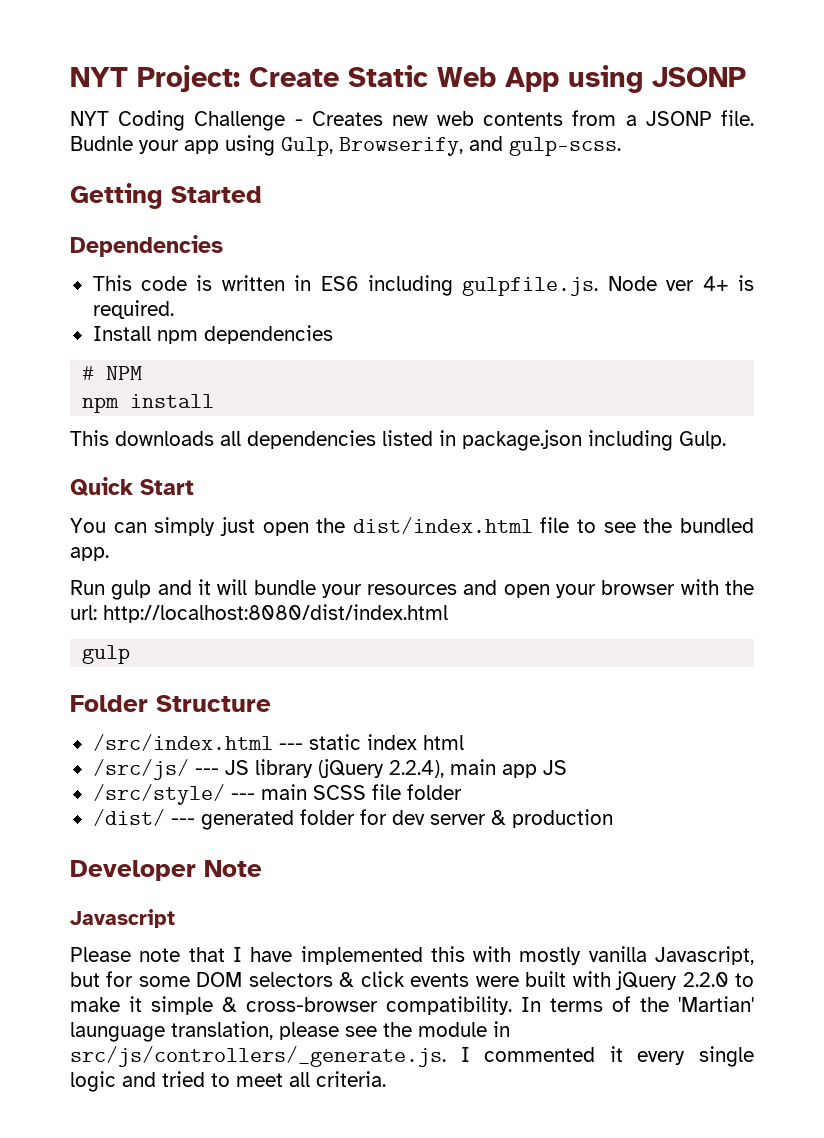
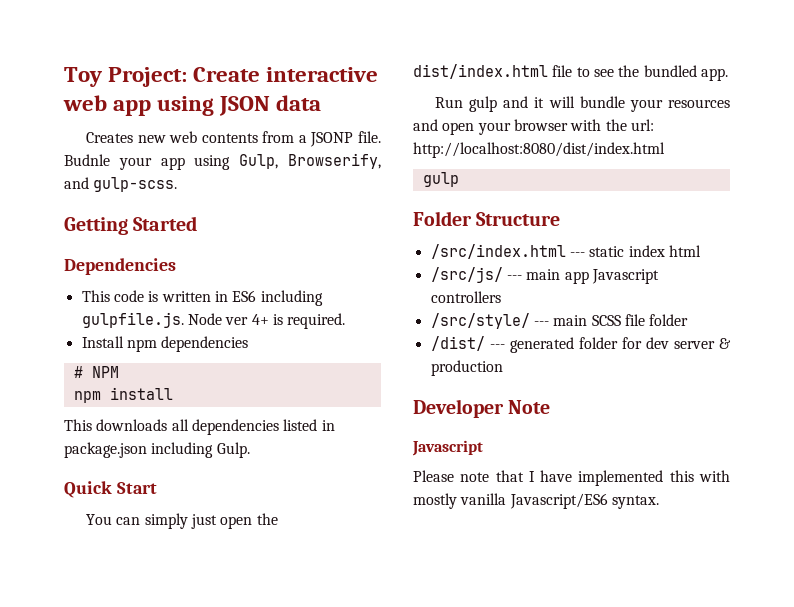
[70,67,128,87] NYT -> [64,67,102,87] Toy
[348,65,746,93] [70,110,303,131] Static Web App using JSONP // NYT Coding Challenge - -> [266,67,379,82] [63,95,322,116] interactive web app using JSON data //
[224,759,567,778] JS library (jQuery 2.2.4), main app JS -> [526,269,659,284] [430,291,501,303] main app Javascript controllers
[655,946,754,965] [70,971,754,990] [70,996,754,1015] [70,1021,510,1042] [70,1046,755,1067] [70,1071,386,1092] Javascript, but for some DOM selectors & click events were built with jQuery 2.2.0 to make it simple & cross-browser compatibility. In terms of the 'Martian' launguage translation, please see the module in src/js/controllers/_generate.js. I commented it every single logic and tried to meet all criteria. -> [509,493,659,509] Javascript/ES6 syntax.

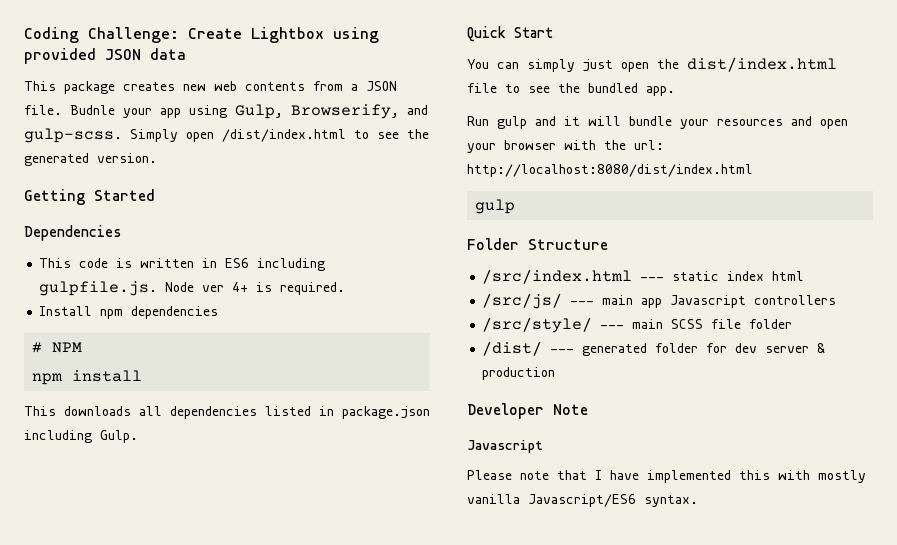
[64,67,379,87] [63,95,215,116] Toy Project: Create interactive web app using -> [24,27,379,43] [24,48,96,64] Coding Challenge: Create Lightbox using provided
[86,132,134,143] Creates -> [24,81,175,94] This package creates
[310,132,354,147] JSONP -> [366,81,397,91] JSON
(178, 184) none -> [130,129,429,142] [24,153,157,166] Simply open /dist/index.html to see the generated version.

